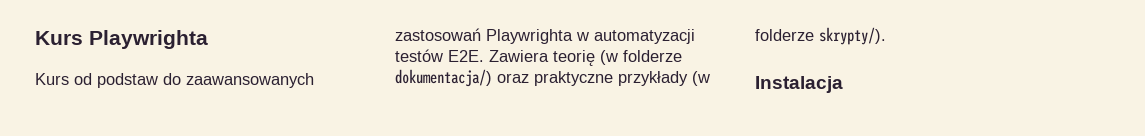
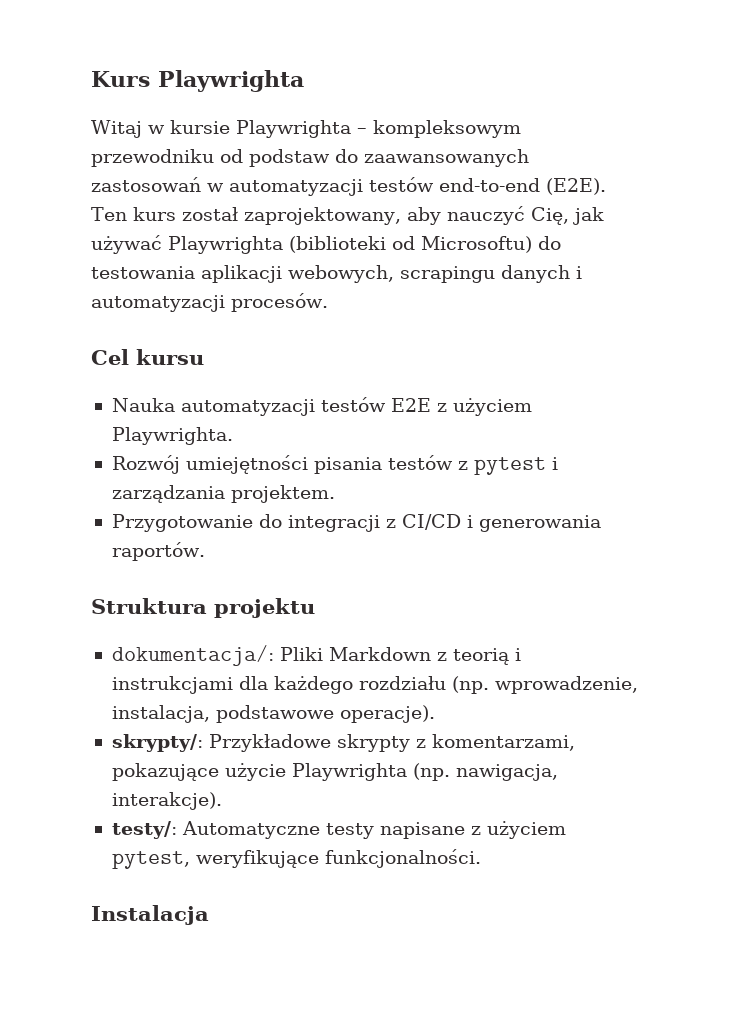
[35,73,69,85] Kurs -> [91,120,521,138] [91,149,214,167] Witaj w kursie Playwrighta – kompleksowym przewodniku
[486,29,573,44] Playwrighta -> (201, 184) none
[448,50,682,66] [395,69,710,87] [755,27,886,45] E2E. Zawiera teorię (w folderze dokumentacja/) oraz praktyczne przykłady (w folderze skrypty/). -> [439,178,606,195] [91,206,604,225] [91,235,561,254] [91,265,582,283] [91,293,328,312] [91,349,204,365] [111,397,532,416] [111,427,233,445] [111,455,558,475] [111,485,335,503] [111,514,601,532] [111,542,205,561] [91,598,315,618] [111,645,521,666] [111,676,638,694] [111,705,435,723] [111,734,575,752] [111,763,558,781] [111,792,222,810] [111,821,566,839] [111,849,481,869] end-to-end (E2E). Ten kurs został zaprojektowany, aby nauczyć Cię, jak używać Playwrighta (biblioteki od Microsoftu) do testowania aplikacji webowych, scrapingu danych i automatyzacji procesów. // Cel kursu // Nauka automatyzacji testów E2E z użyciem Playwrighta. // Rozwój umiejętności pisania testów z pytest i zarządzania projektem. // Przygotowanie do integracji z CI/CD i generowania raportów. // Struktura projektu // dokumentacja/: Pliki Markdown z teorią i instrukcjami dla każdego rozdziału (np. wprowadzenie, instalacja, podstawowe operacje). // skrypty/: Przykładowe skrypty z komentarzami, pokazujące użycie Playwrighta (np. nawigacja, interakcje). // testy/: Automatyczne testy napisane z użyciem pytest, weryfikujące funkcjonalności.

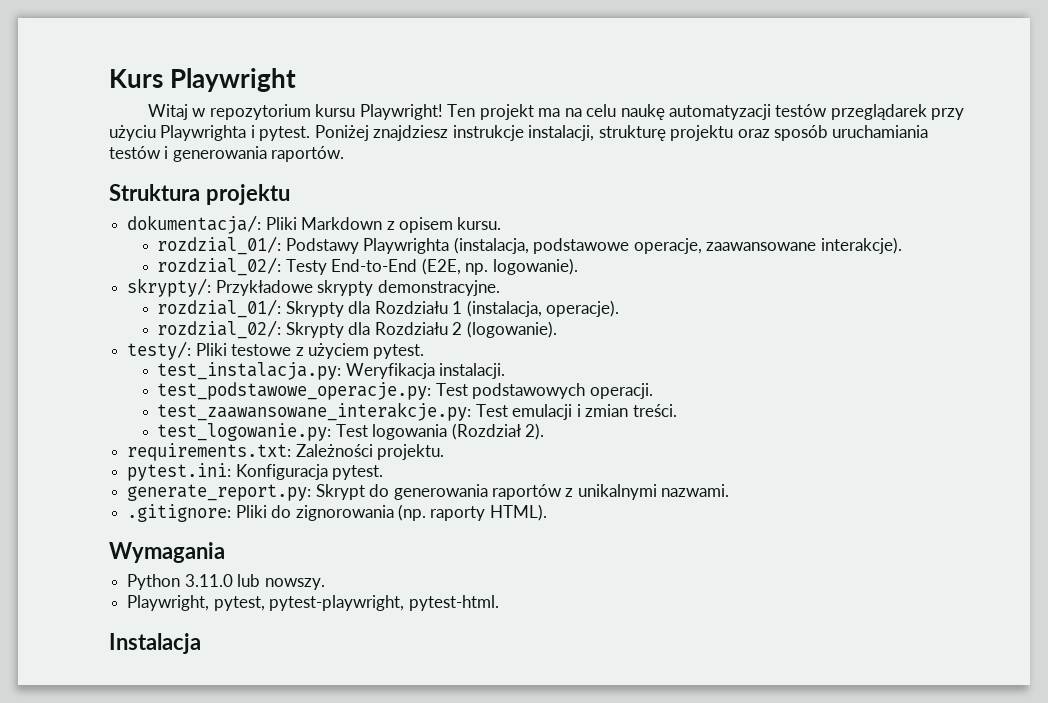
[158,70,304,92] Playwrighta -> [170,68,297,92] Playwright
[170,120,521,138] [91,149,529,167] [91,177,606,196] [91,206,604,225] [91,235,561,254] [91,265,582,283] [91,293,328,312] [91,349,204,365] [111,397,532,416] [111,427,233,445] [111,455,558,475] [111,485,335,503] [111,514,461,532] kursie Playwrighta – kompleksowym przewodniku od podstaw do zaawansowanych zastosowań w automatyzacji testów end-to-end (E2E). Ten kurs został zaprojektowany, aby nauczyć Cię, jak używać Playwrighta (biblioteki od Microsoftu) do testowania aplikacji webowych, scrapingu danych i automatyzacji procesów. // Cel kursu // Nauka automatyzacji testów E2E z użyciem Playwrighta. // Rozwój umiejętności pisania testów z pytest i zarządzania projektem. // Przygotowanie do integracji z CI/CD -> [209,104,965,120] [109,125,929,141] [109,146,161,159] repozytorium kursu Playwright! Ten projekt ma na celu naukę automatyzacji testów przeglądarek przy użyciu Playwrighta i pytest. Poniżej znajdziesz instrukcje instalacji, strukturę projektu oraz sposób uruchamiania testów
[452,648,521,665] [111,676,638,694] [111,705,435,723] [111,734,575,752] [111,763,558,781] [111,792,222,810] [111,821,566,839] [111,849,481,869] teorią i instrukcjami dla każdego rozdziału (np. wprowadzenie, instalacja, podstawowe operacje). // skrypty/: Przykładowe skrypty z komentarzami, pokazujące użycie Playwrighta (np. nawigacja, interakcje). // testy/: Automatyczne testy napisane z użyciem pytest, weryfikujące funkcjonalności. -> [398,217,502,233] [157,236,902,255] [157,257,578,276] [127,278,500,297] [157,299,620,318] [157,320,557,339] [127,341,425,360] [157,362,506,380] [157,382,653,400] [157,402,677,421] [157,423,545,441] [127,443,445,461] [127,463,384,481] [127,484,730,501] [127,504,547,522] [109,542,225,563] [127,574,325,590] [127,595,499,611] opisem kursu. // rozdzial_01/: Podstawy Playwrighta (instalacja, podstawowe operacje, zaawansowane interakcje). // rozdzial_02/: Testy End-to-End (E2E, np. logowanie). // skrypty/: Przykładowe skrypty demonstracyjne. // rozdzial_01/: Skrypty dla Rozdziału 1 (instalacja, operacje). // rozdzial_02/: Skrypty dla Rozdziału 2 (logowanie). // testy/: Pliki testowe z użyciem pytest. // test_instalacja.py: Weryfikacja instalacji. // test_podstawowe_operacje.py: Test podstawowych operacji. // test_zaawansowane_interakcje.py: Test emulacji i zmian treści. // test_logowanie.py: Test logowania (Rozdział 2). // requirements.txt: Zależności projektu. // pytest.ini: Konfiguracja pytest. // generate_report.py: Skrypt do generowania raportów z unikalnymi nazwami. // .gitignore: Pliki do zignorowania (np. raporty HTML). // Wymagania // Python 3.11.0 lub nowszy. // Playwright, pytest, pytest-playwright, pytest-html.

